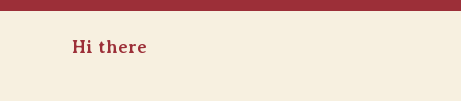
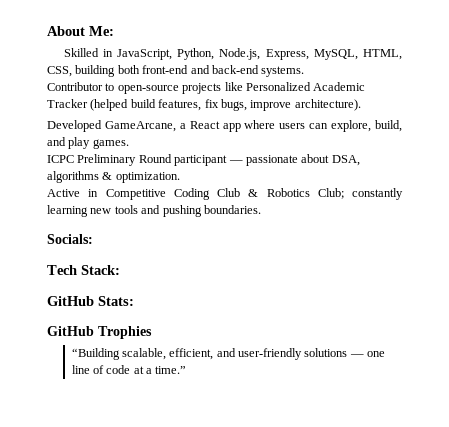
[72,40,147,53] Hi there -> [47,26,114,36] [63,48,402,60] [47,65,305,77] [47,82,366,94] [47,99,361,111] [47,120,403,132] [47,137,129,149] [47,154,360,166] [47,171,180,183] [47,188,403,200] [47,205,261,217] [47,234,93,244] [47,265,120,275] [47,296,134,306] [47,326,152,339] [71,348,386,360] [71,365,187,374] About Me: // Skilled in JavaScript, Python, Node.js, Express, MySQL, HTML, CSS, building both front-end and back-end systems. // Contributor to open-source projects like Personalized Academic Tracker (helped build features, fix bugs, improve architecture). // Developed GameArcane, a React app where users can explore, build, and play games. // ICPC Preliminary Round participant — passionate about DSA, algorithms & optimization. // Active in Competitive Coding Club & Robotics Club; constantly learning new tools and pushing boundaries. // Socials: // Tech Stack: // GitHub Stats: // GitHub Trophies // “Building scalable, efficient, and user-friendly solutions — one line of code at a time.”

